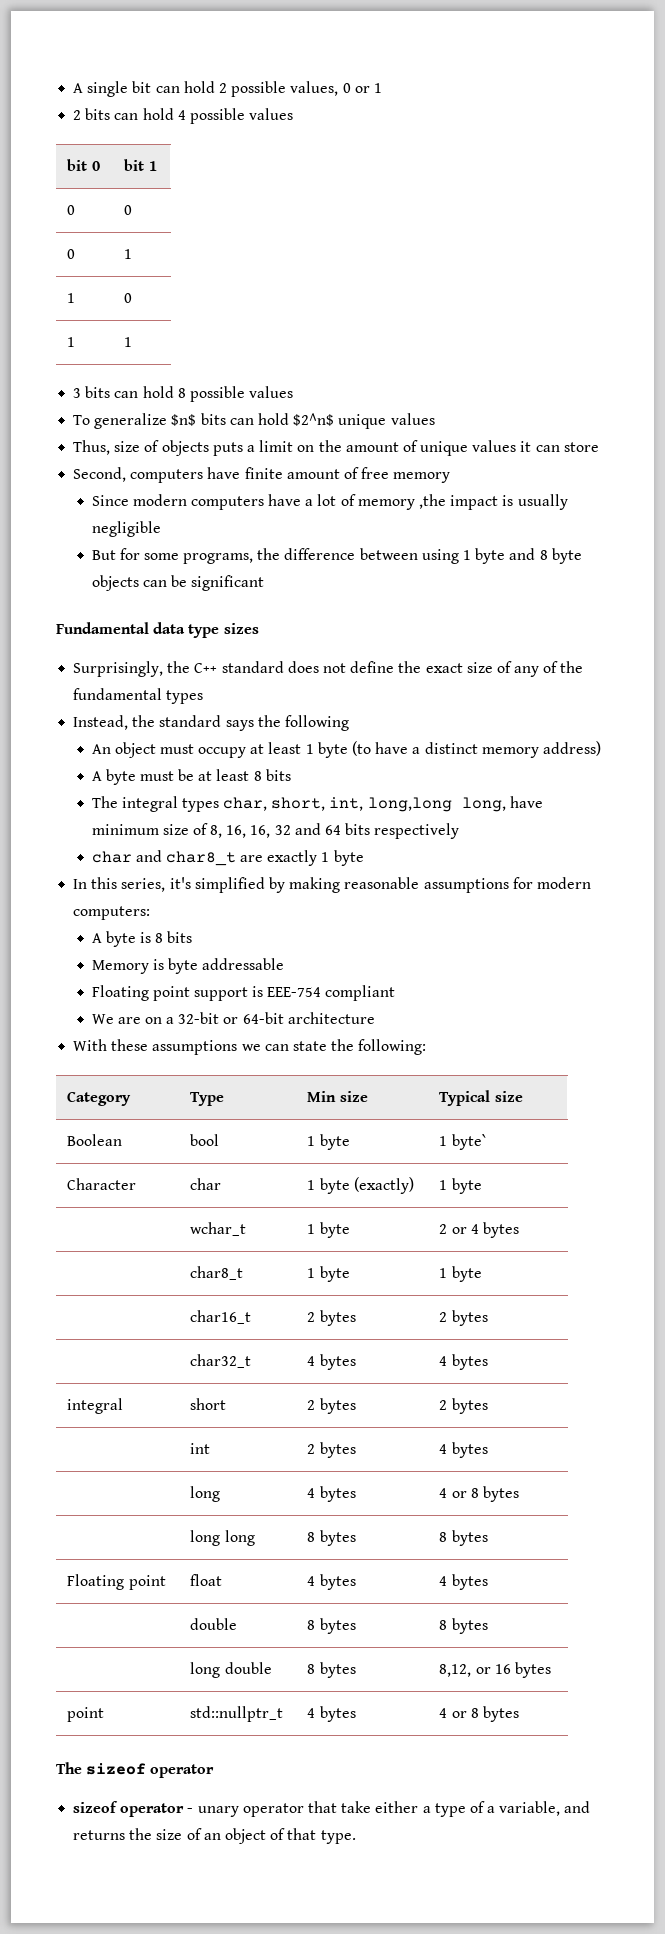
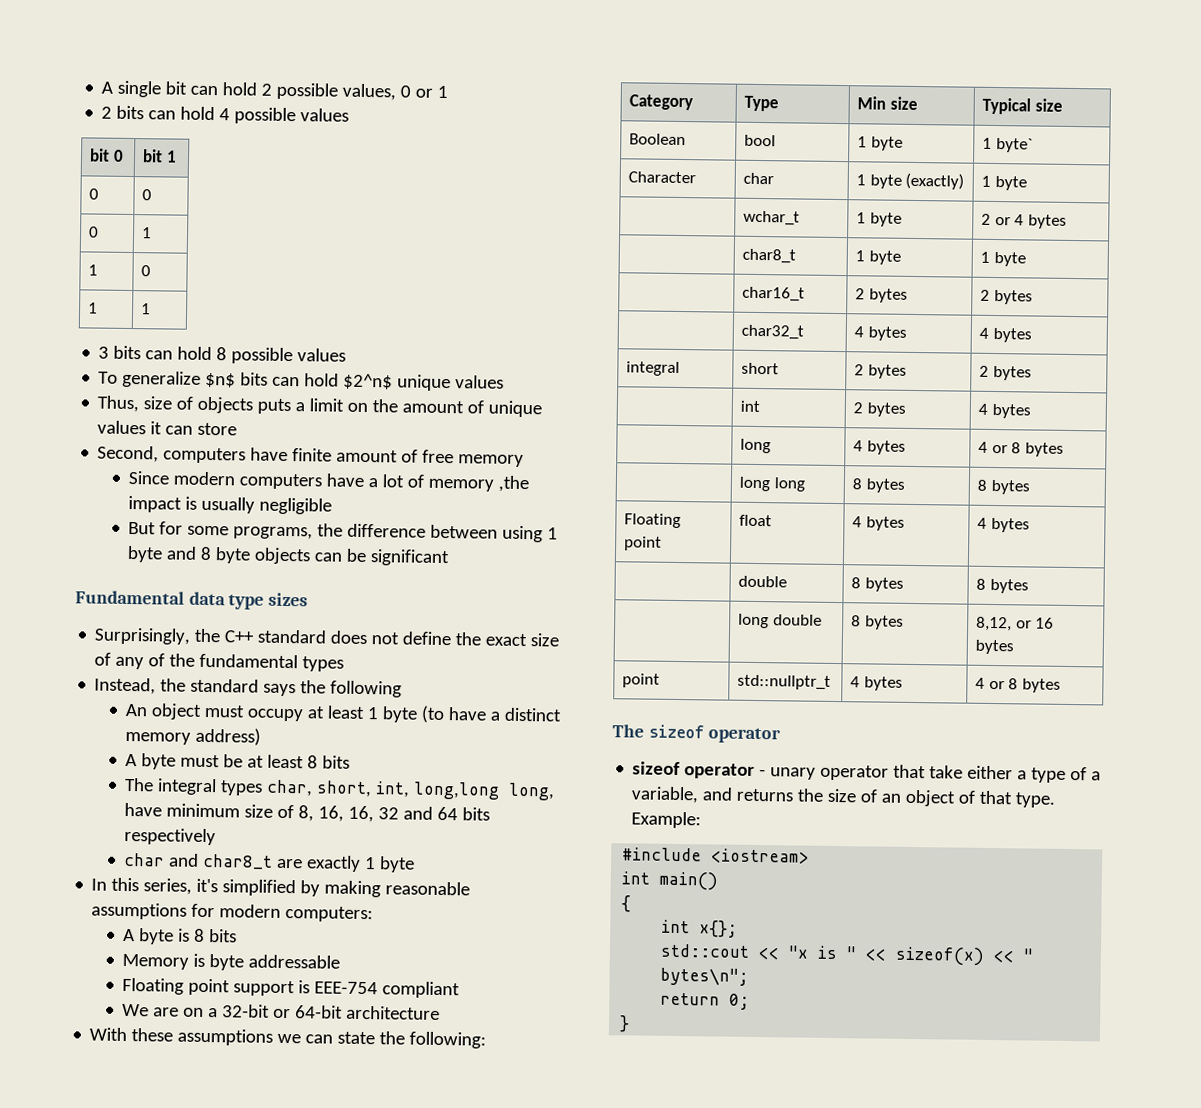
(356, 1837) none -> [631,811,702,829] [622,847,810,864] [621,871,719,891] [621,895,632,913] [661,919,739,938] [660,943,1035,966] [660,967,750,986] [660,992,751,1010] [619,1015,631,1033] Example: // #include <iostream> // int main() // { // int x{}; // std::cout << "x is " << sizeof(x) << " bytes\n"; // return 0; // }

